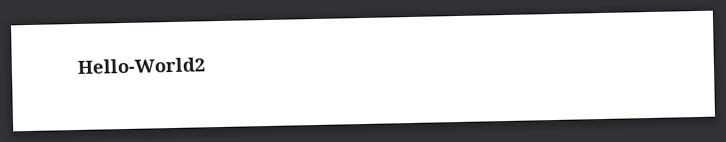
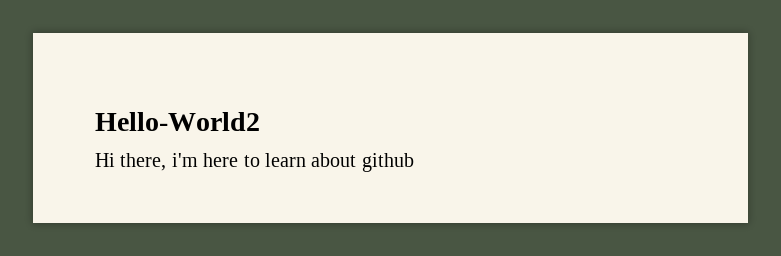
(205, 65) none -> [95,153,414,172] // Hi there, i'm here to learn about github

